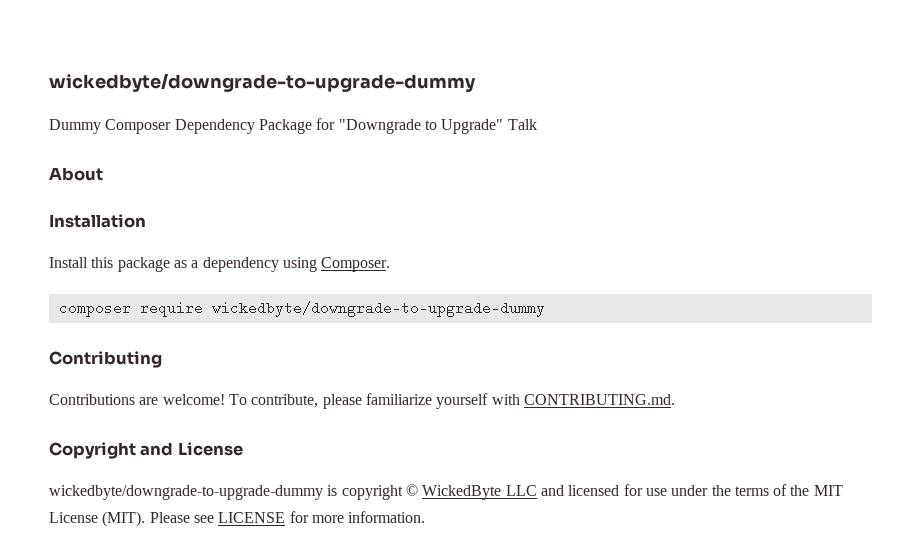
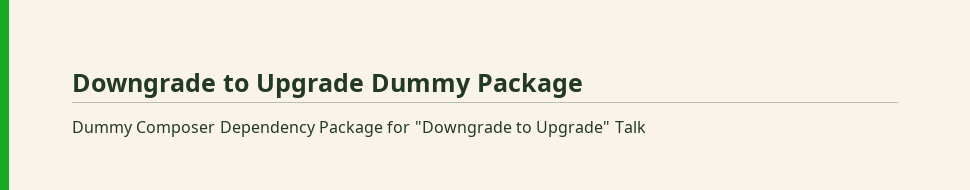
[49,73,476,92] wickedbyte/downgrade-to-upgrade-dummy -> [72,73,583,98] Downgrade to Upgrade Dummy Package
[49,167,103,181] [49,214,146,228] [49,257,391,272] [58,301,545,317] [49,351,162,368] [49,393,675,409] [49,442,243,459] [49,484,843,500] [49,511,426,527] // About // Installation // Install this package as a dependency using Composer. // composer require wickedbyte/downgrade-to-upgrade-dummy // Contributing // Contributions are welcome! To contribute, please familiarize yourself with CONTRIBUTING.md. // Copyright and License // wickedbyte/downgrade-to-upgrade-dummy is copyright © WickedByte LLC and licensed for use under the terms of the MIT License (MIT). Please see LICENSE for more information. -> (646, 127) none

